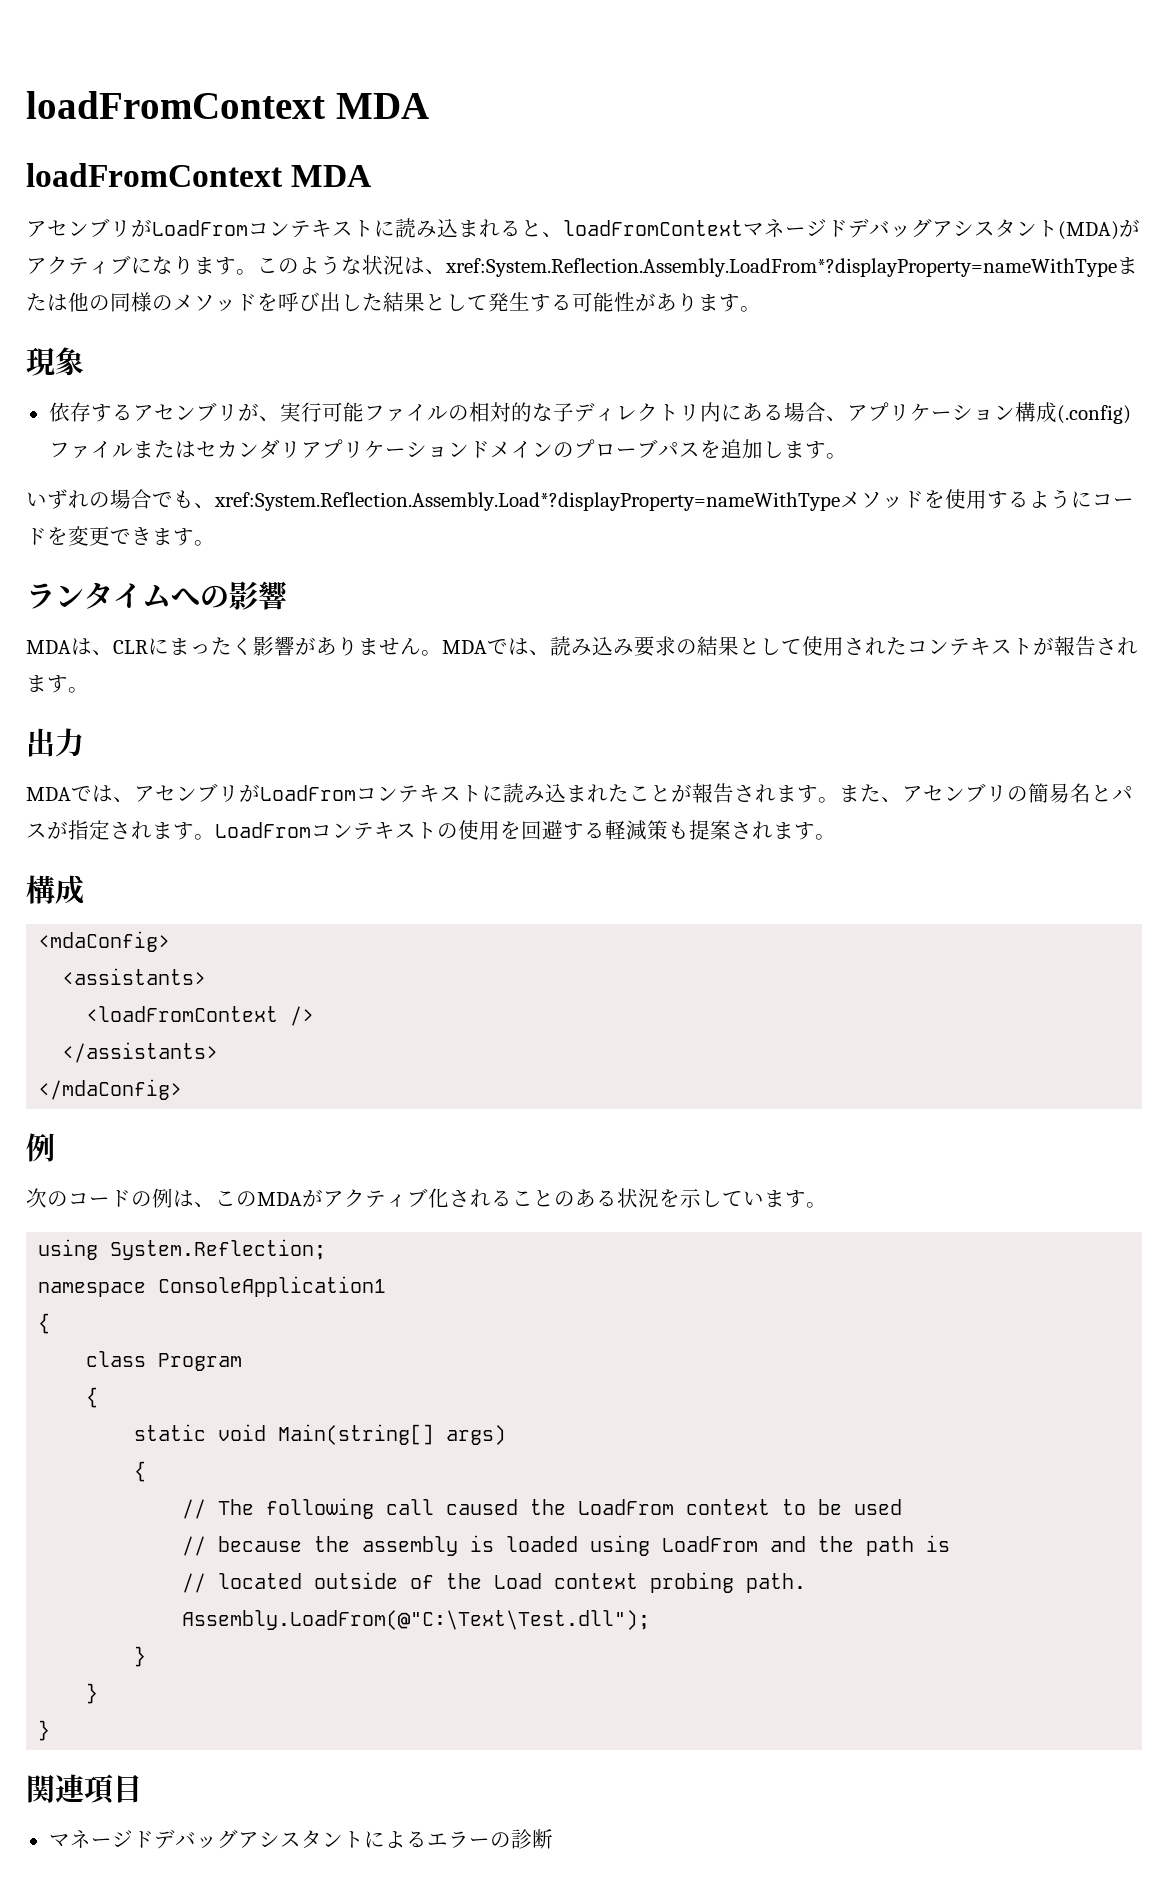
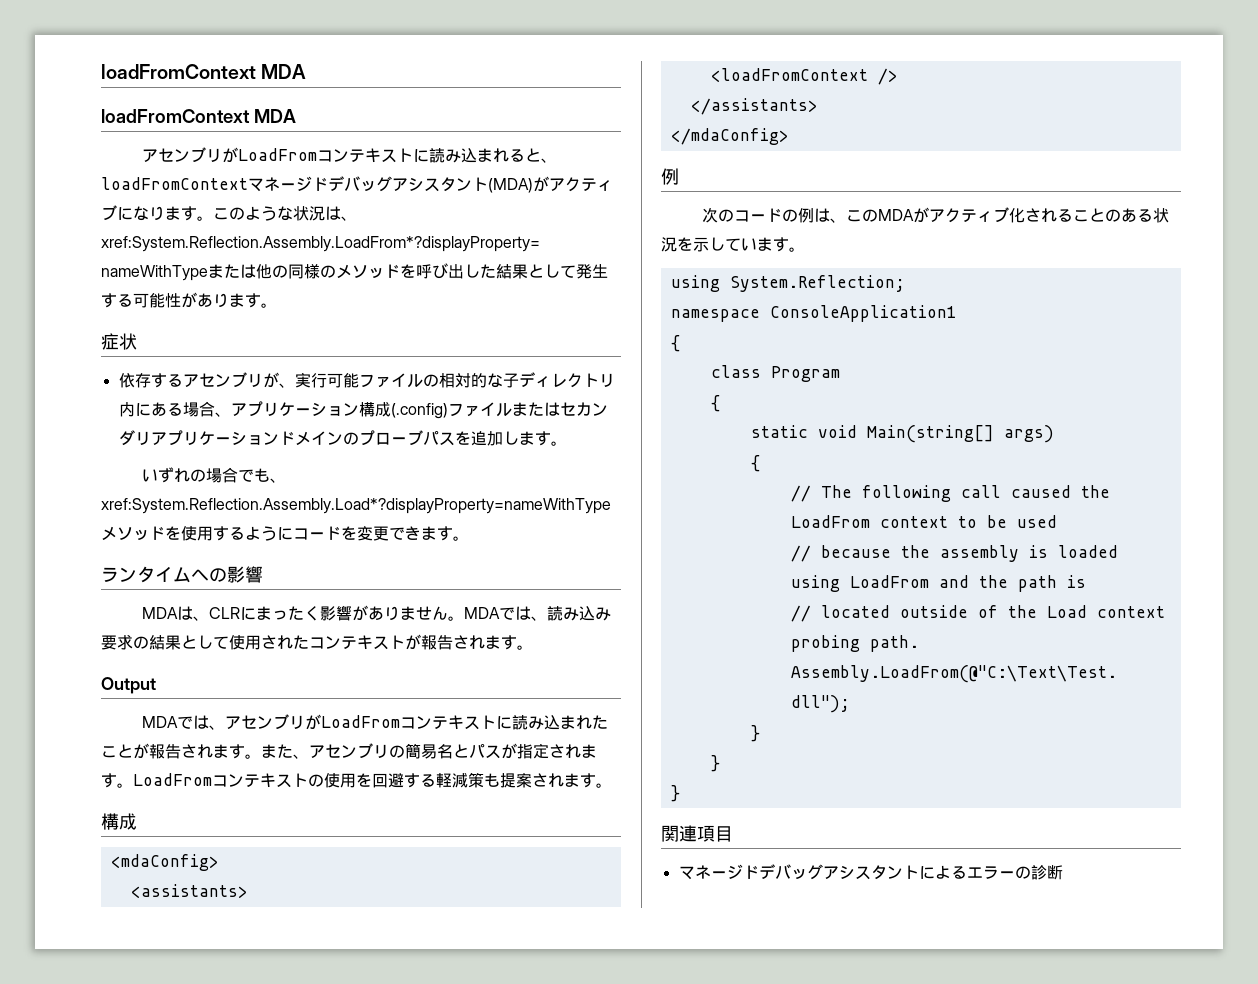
[26,347,84,376] 現象 -> [101,333,137,350] 症状
[26,728,84,757] 出力 -> [101,677,156,694] Output

